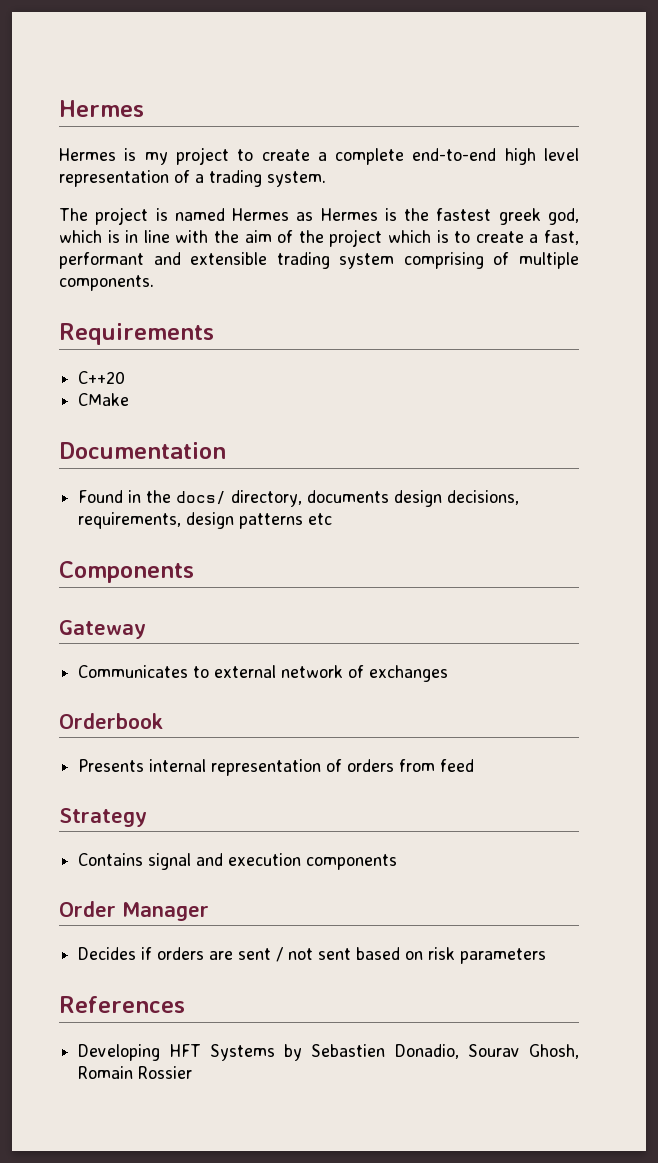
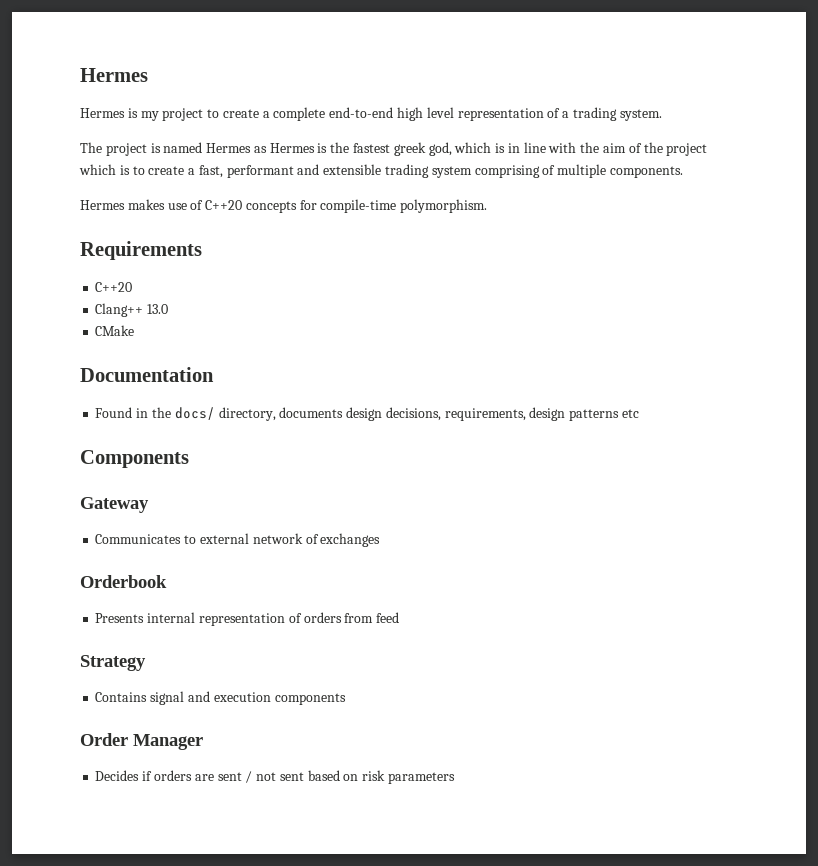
(154, 283) none -> [80,199,488,213] // Hermes makes use of C++20 concepts for compile-time polymorphism.
(126, 377) none -> [95,303,169,317] // Clang++ 13.0
[59,996,185,1013] [78,1044,579,1061] [78,1066,193,1079] // References // Developing HFT Systems by Sebastien Donadio, Sourav Ghosh, Romain Rossier -> (455, 778) none

